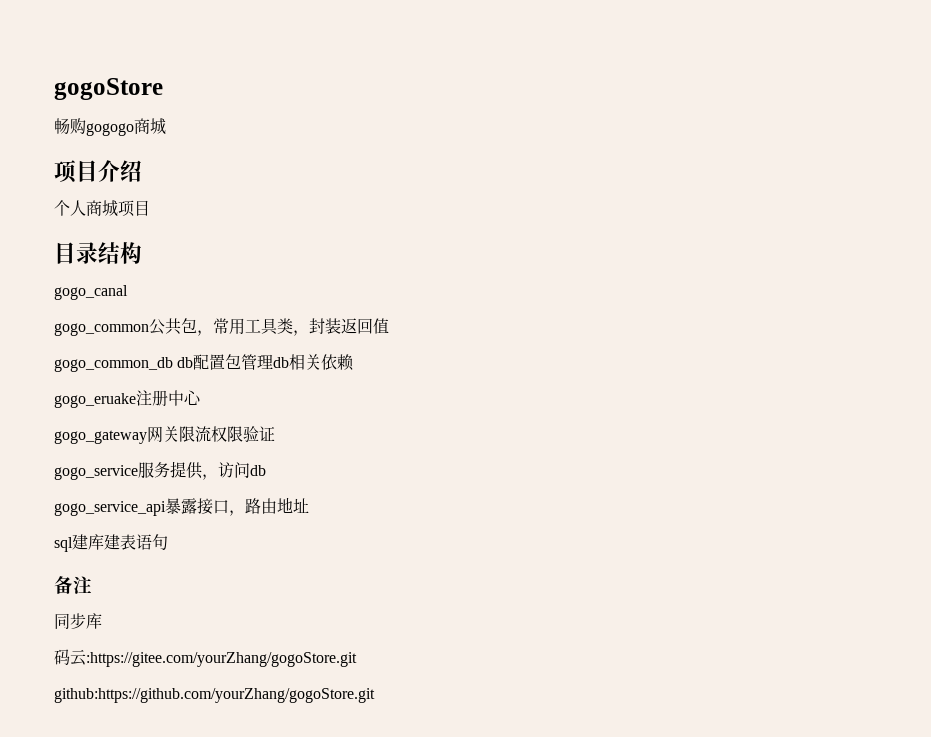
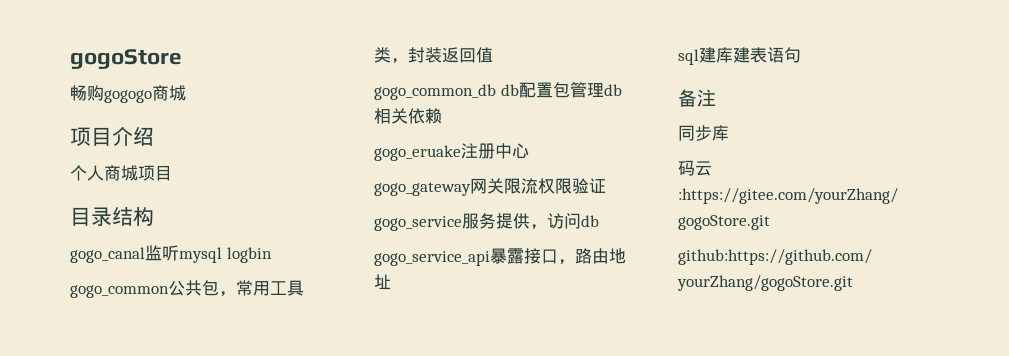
(128, 292) none -> [145,245,272,263] 监听mysql logbin

